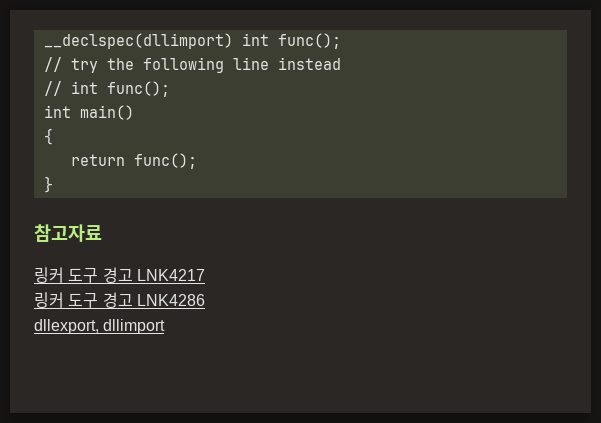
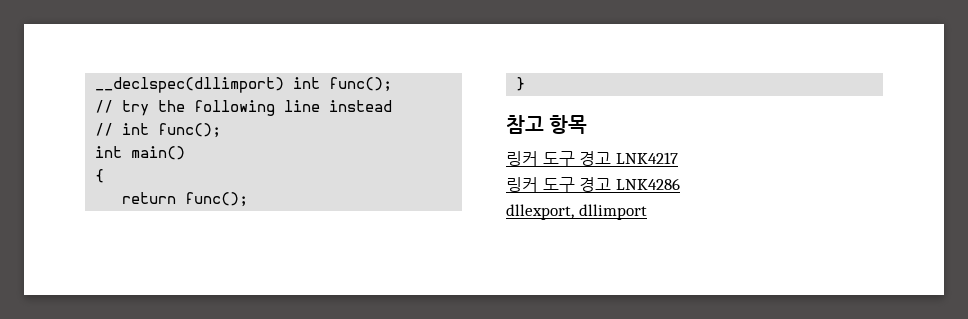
[34,224,102,242] 참고자료 -> [506,115,588,134] 참고 항목

